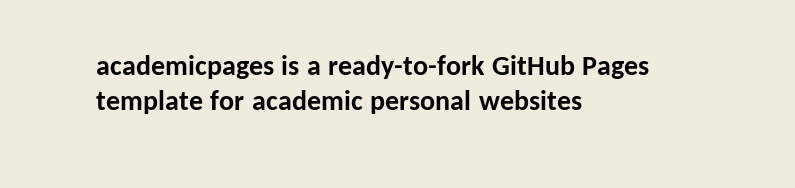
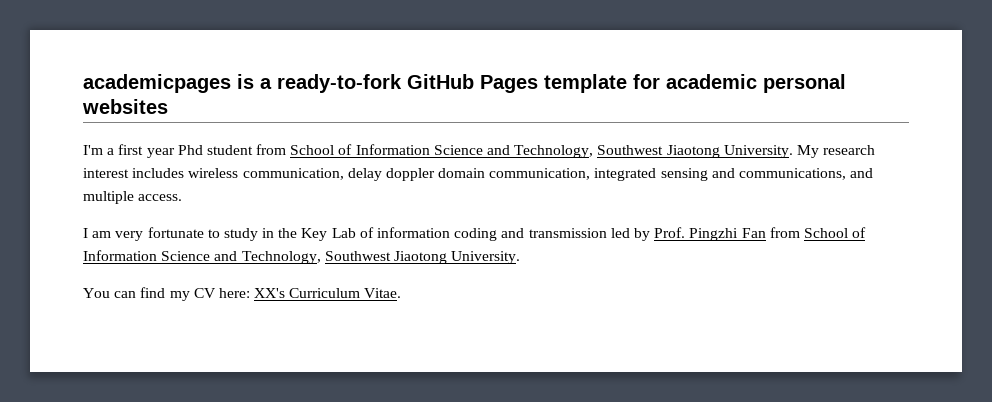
(582, 100) none -> [83,144,876,158] [83,168,874,181] [83,191,183,204] [83,227,867,241] [83,250,521,264] [83,287,402,301] // I'm a first year Phd student from School of Information Science and Technology, Southwest Jiaotong University. My research interest includes wireless communication, delay doppler domain communication, integrated sensing and communications, and multiple access. // I am very fortunate to study in the Key Lab of information coding and transmission led by Prof. Pingzhi Fan from School of Information Science and Technology, Southwest Jiaotong University. // You can find my CV here: XX's Curriculum Vitae.

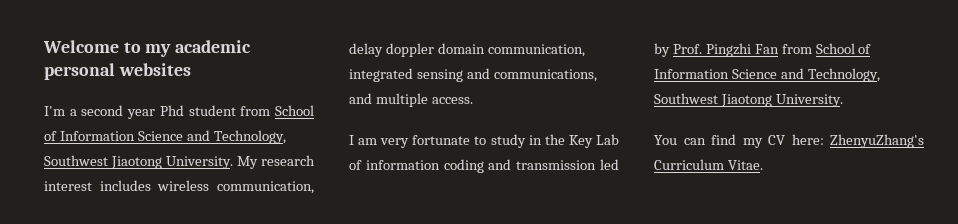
[83,74,660,93] academicpages is a ready-to-fork GitHub Pages template for -> [43,40,172,57] Welcome to my
[118,144,144,155] first -> [81,105,124,116] second
[254,288,286,298] XX's -> [830,134,924,148] ZhenyuZhang's

